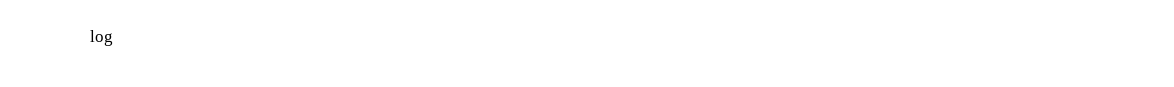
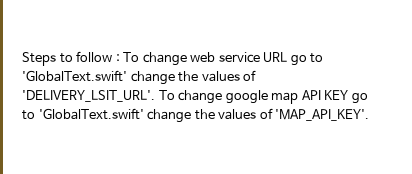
[90,30,113,46] log -> [22,51,324,66] [22,70,257,85] [22,90,368,104] [22,108,370,123] Steps to follow : To change web service URL go to 'GlobalText.swift' change the values of 'DELIVERY_LSIT_URL'. To change google map API KEY go to 'GlobalText.swift' change the values of 'MAP_API_KEY'.

